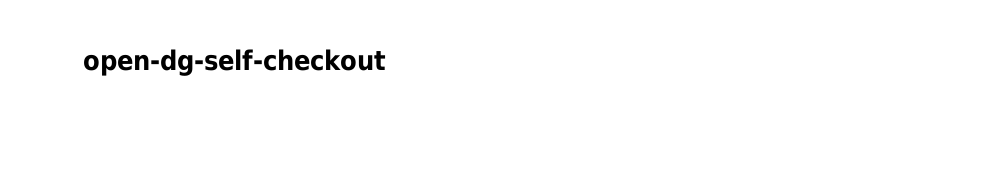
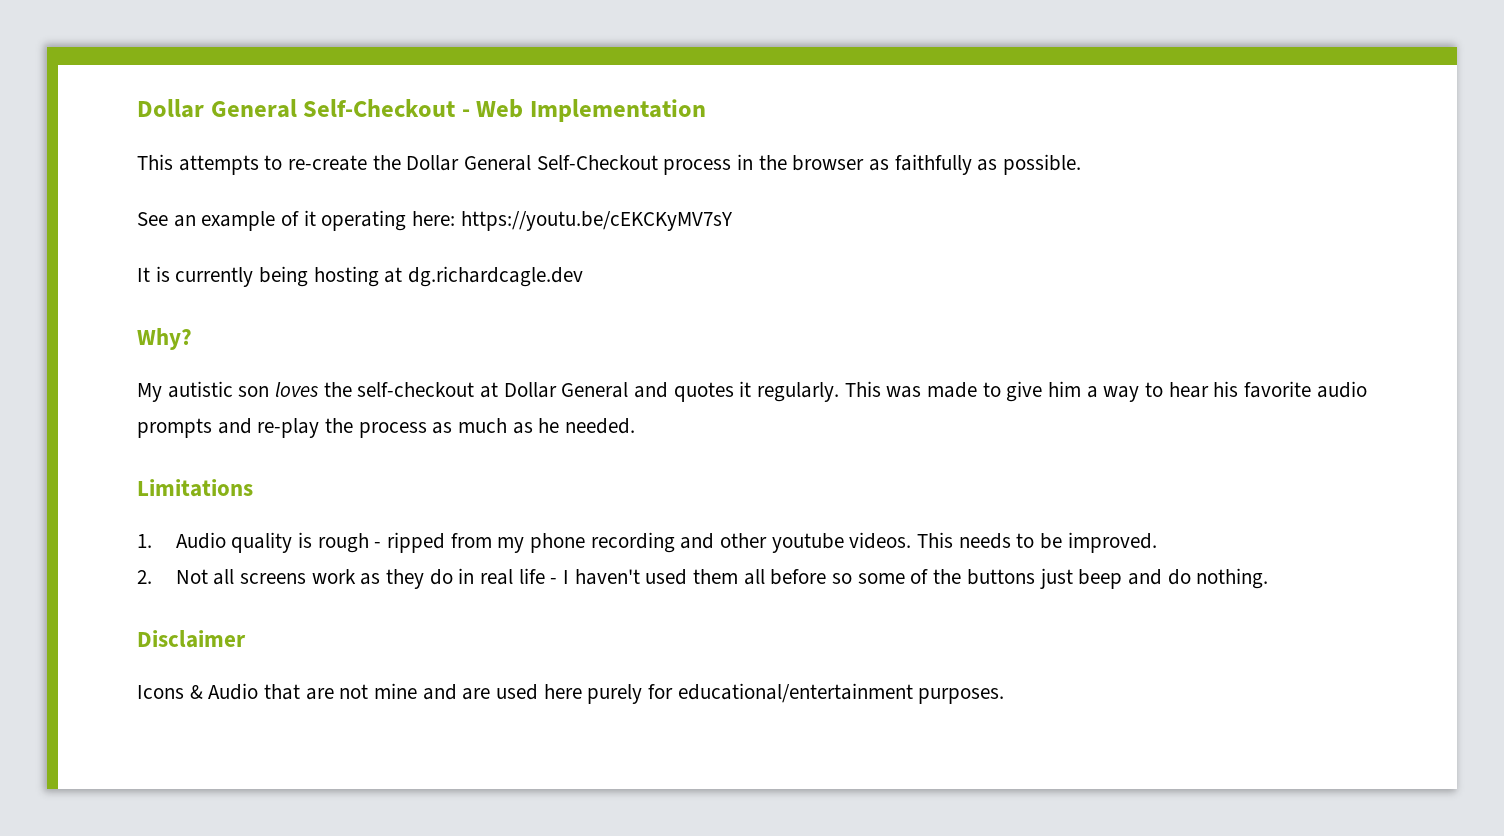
[83,49,386,76] open-dg-self-checkout -> [137,99,707,122] [137,154,1082,175] [137,210,732,231] [137,266,584,287] [137,328,192,350] [137,381,1367,402] [137,418,636,438] [137,479,253,497] [137,532,1157,553] [137,568,1269,589] [137,630,246,648] [137,683,1005,704] Dollar General Self-Checkout - Web Implementation // This attempts to re-create the Dollar General Self-Checkout process in the browser as faithfully as possible. // See an example of it operating here: https://youtu.be/cEKCKyMV7sY // It is currently being hosting at dg.richardcagle.dev // Why? // My autistic son loves the self-checkout at Dollar General and quotes it regularly. This was made to give him a way to hear his favorite audio prompts and re-play the process as much as he needed. // Limitations // 1. Audio quality is rough - ripped from my phone recording and other youtube videos. This needs to be improved. // 2. Not all screens work as they do in real life - I haven't used them all before so some of the buttons just beep and do nothing. // Disclaimer // Icons & Audio that are not mine and are used here purely for educational/entertainment purposes.

